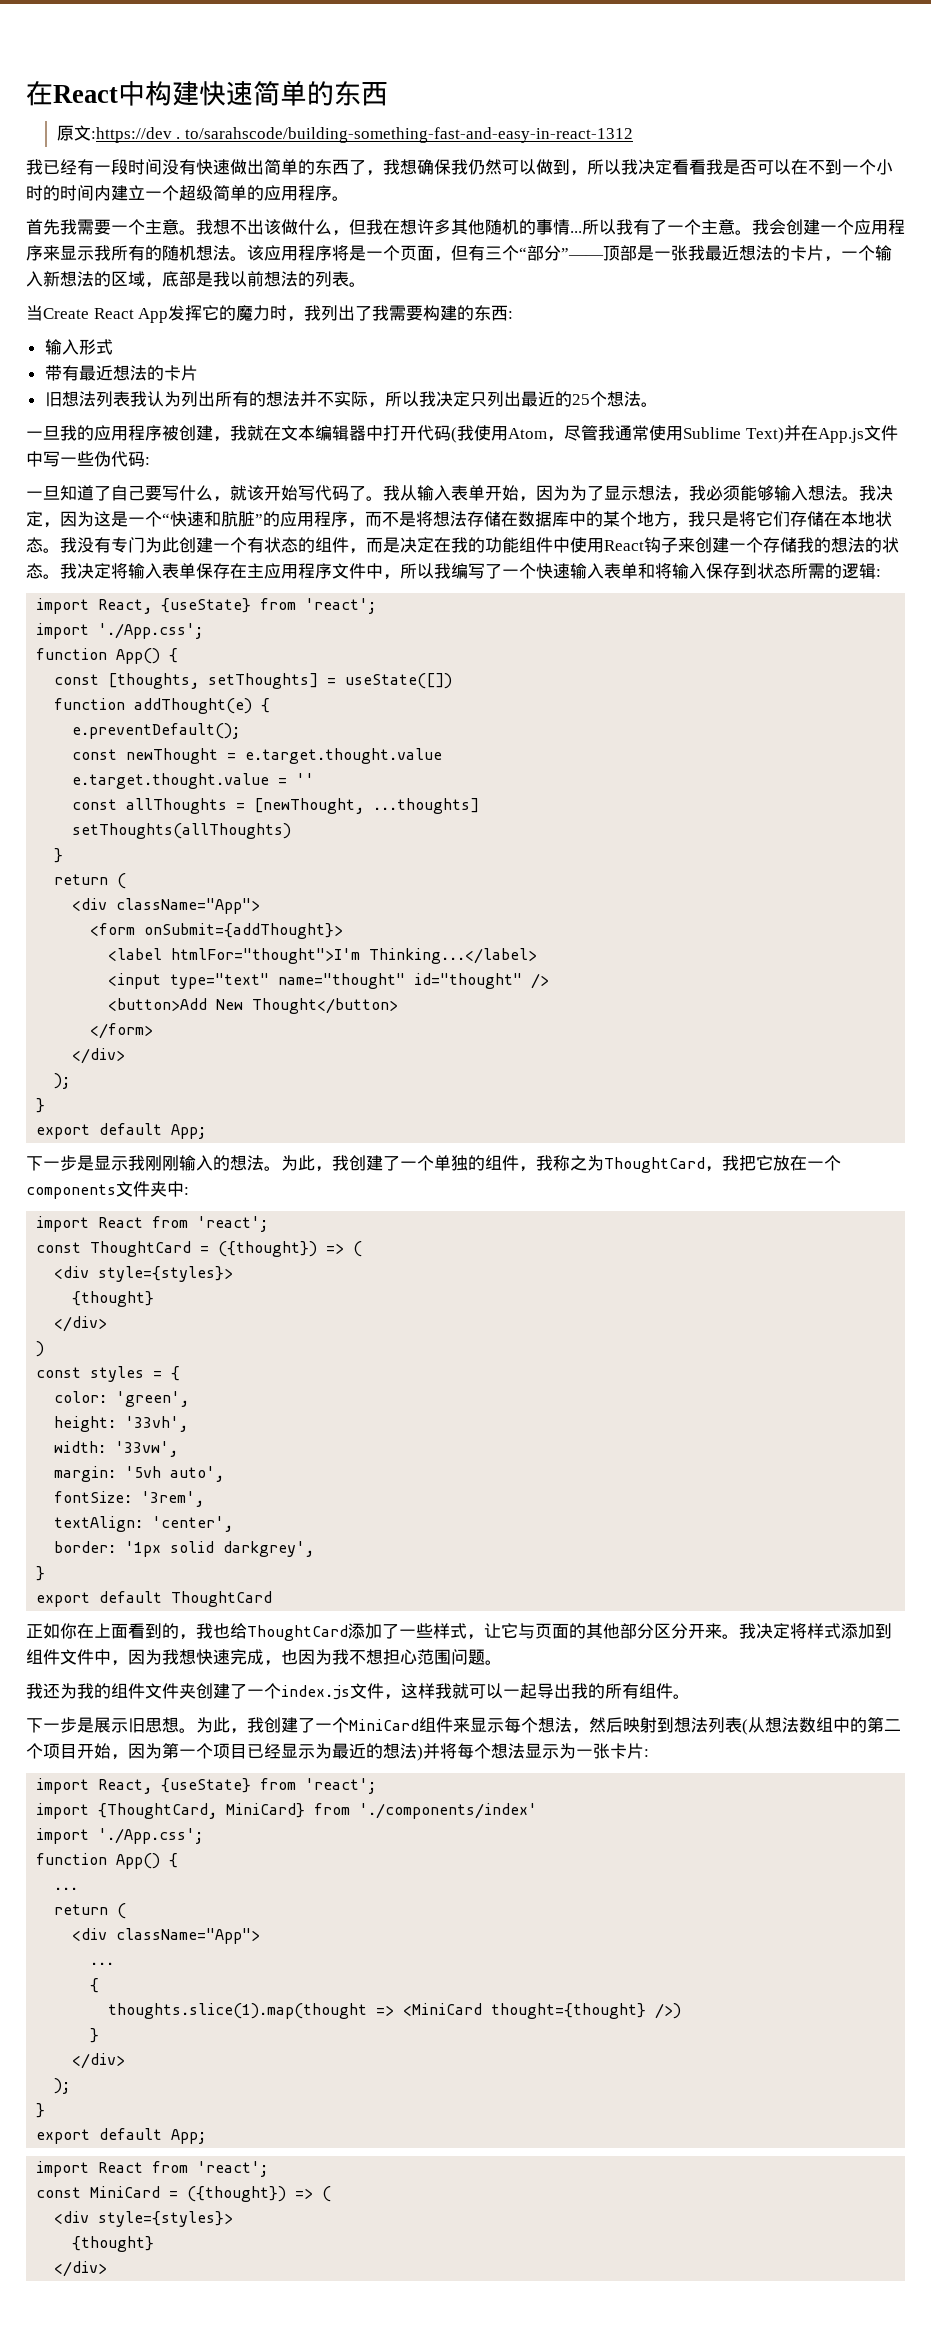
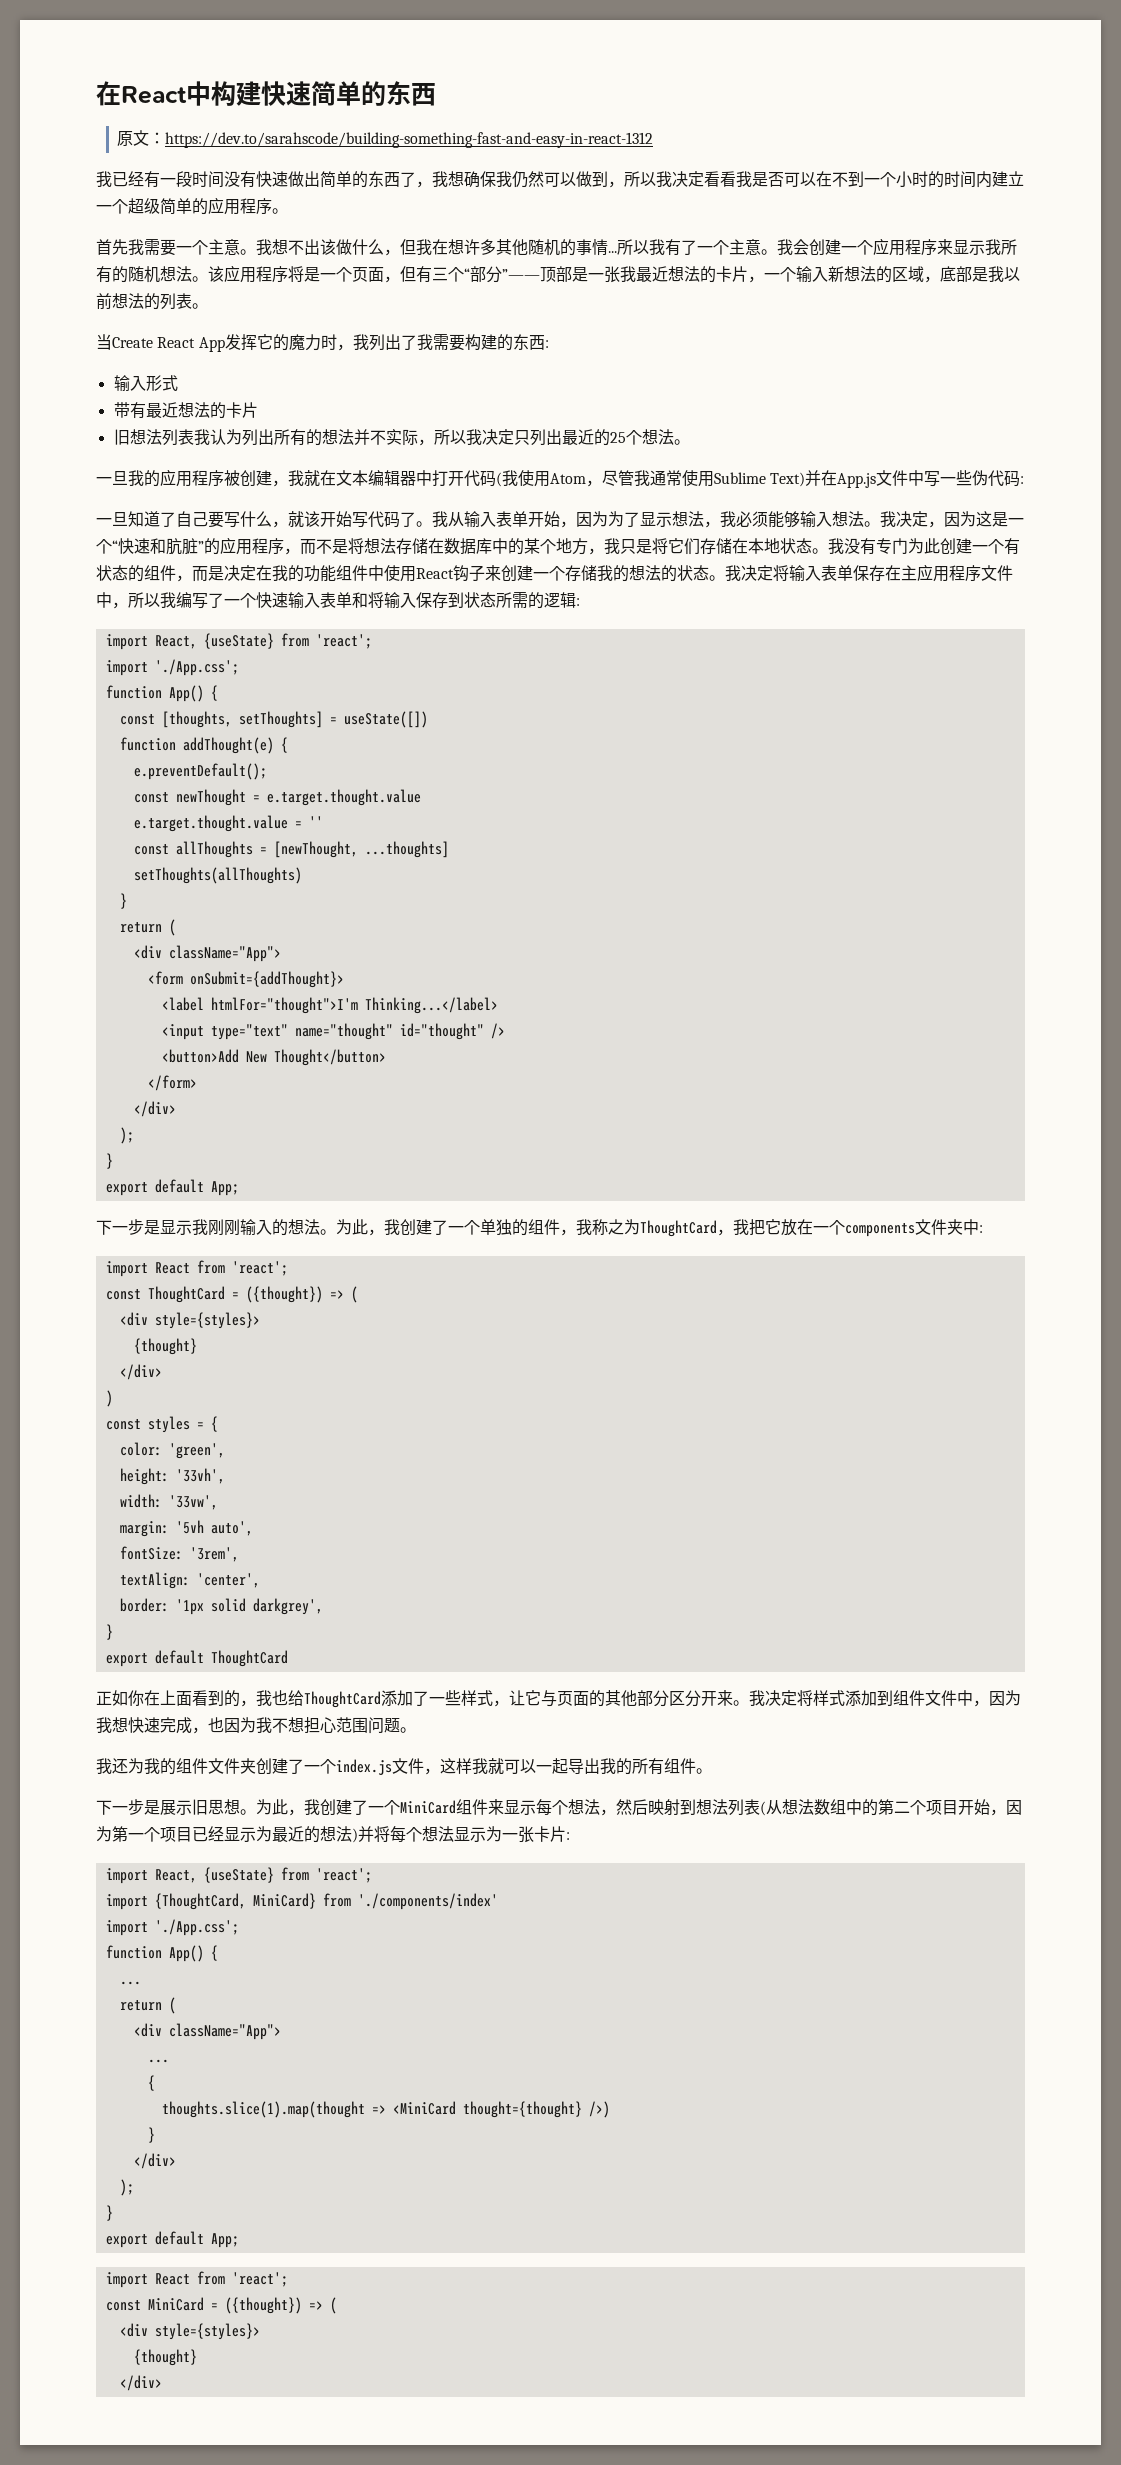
[90,127,633,143] :https://dev . to/sarahscode/building-something-fast-and-easy-in-react-1312 -> [149,132,654,148] ：https://dev.to/sarahscode/building-something-fast-and-easy-in-react-1312

